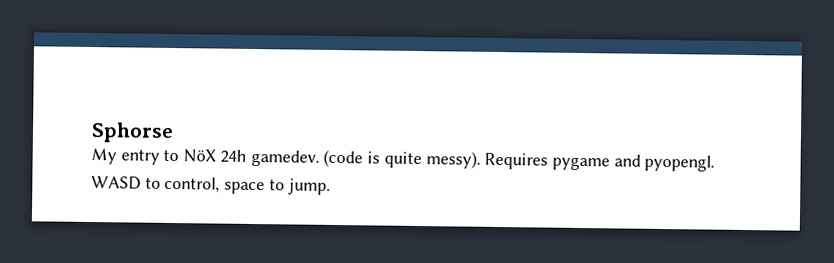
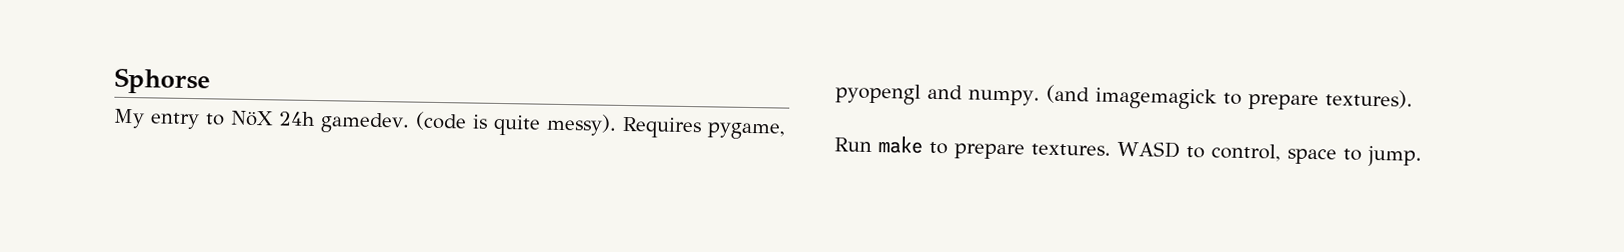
[551,154,716,172] pygame and pyopengl. // -> [706,122,786,140] [835,83,1413,111] [834,136,1111,160] pygame, pyopengl and numpy. (and imagemagick to prepare textures). // Run make to prepare textures.

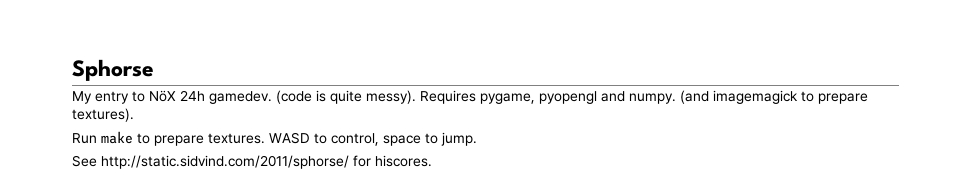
(1422, 156) none -> [72,155,432,169] // See http://static.sidvind.com/2011/sphorse/ for hiscores.

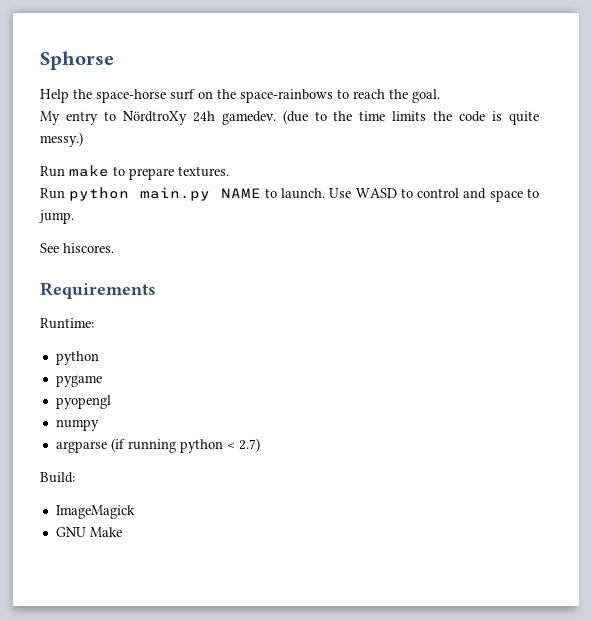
(154, 70) none -> [40,89,440,103] // Help the space-horse surf on the space-rainbows to reach the goal.
[149,90,176,102] NöX -> [122,111,187,125] NördtroXy
[276,90,868,104] [72,108,134,122] (code is quite messy). Requires pygame, pyopengl and numpy. (and imagemagick to prepare textures). -> [282,110,540,125] [40,132,83,147] (due to the time limits the code is quite messy.)
[269,132,379,146] WASD to control, -> [40,187,487,201] // Run python main.py NAME to launch. Use WASD to control and
[101,155,371,169] http://static.sidvind.com/2011/sphorse/ for -> (59, 248) none
(432, 161) none -> [40,282,156,299] [40,318,94,329] [55,351,99,365] [55,375,102,387] [55,395,111,409] [55,419,99,431] [55,438,260,453] [40,472,75,483] [55,505,135,519] [55,527,122,537] // Requirements // Runtime: // python // pygame // pyopengl // numpy // argparse (if running python < 2.7) // Build: // ImageMagick // GNU Make

